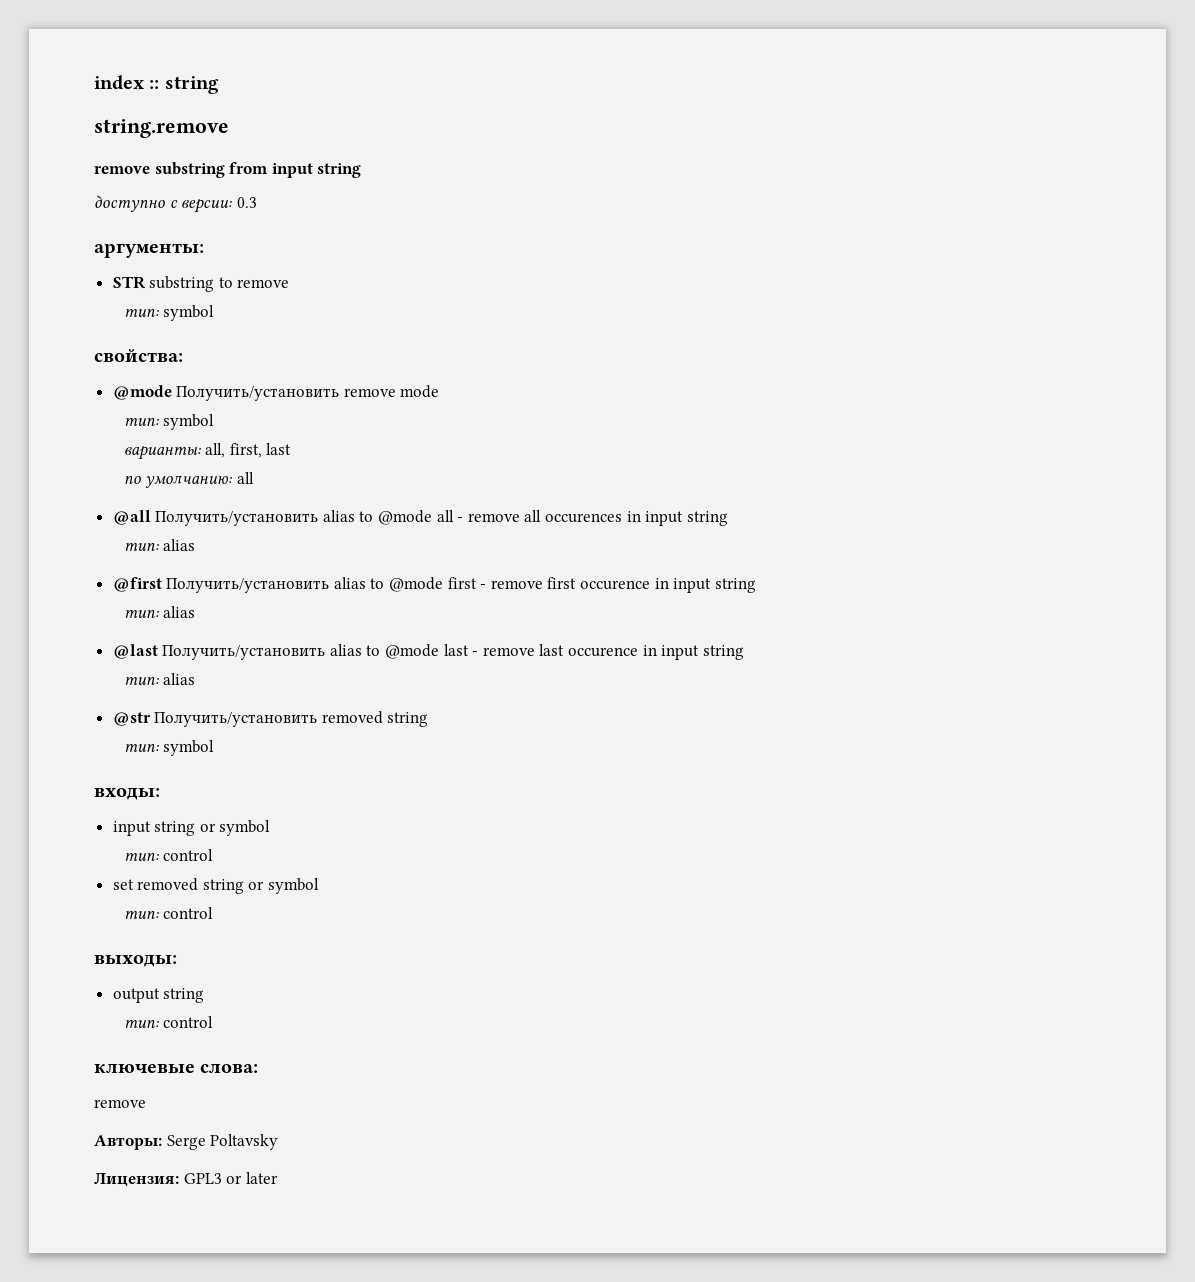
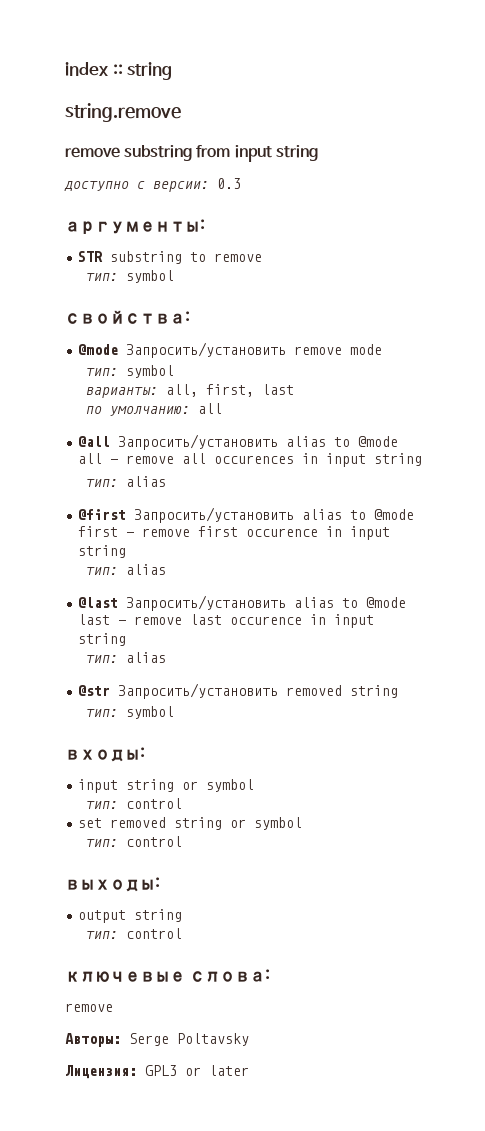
[176,386,340,401] Получить/установить -> [126,342,287,358] Запросить/установить
[155,511,319,526] Получить/установить -> [118,434,279,450] Запросить/установить
[166,578,330,593] Получить/установить -> [134,507,295,523] Запросить/установить
[162,645,326,660] Получить/установить -> [126,595,287,611] Запросить/установить
[154,712,318,727] Получить/установить -> [118,683,279,699] Запросить/установить

